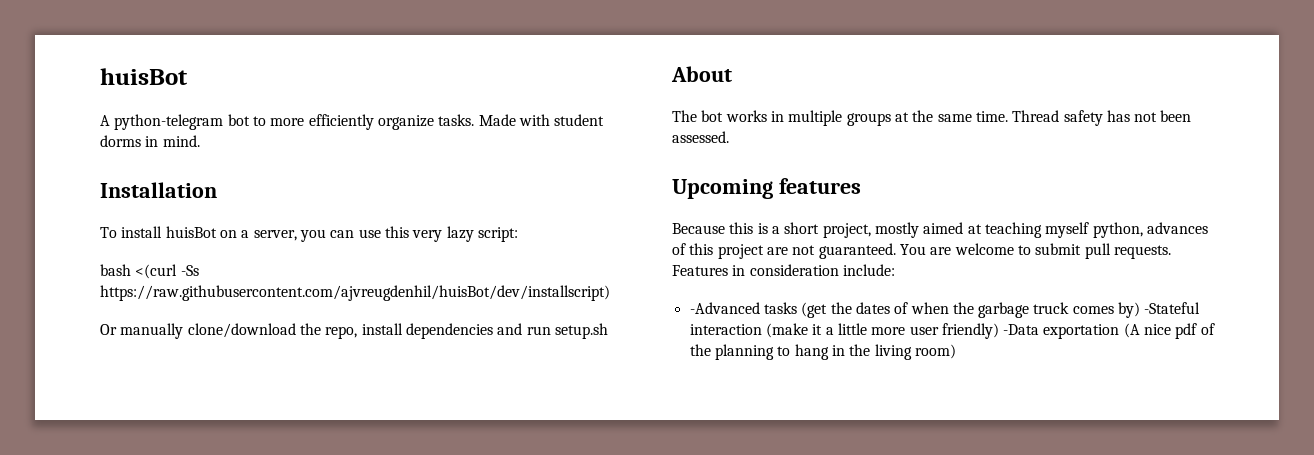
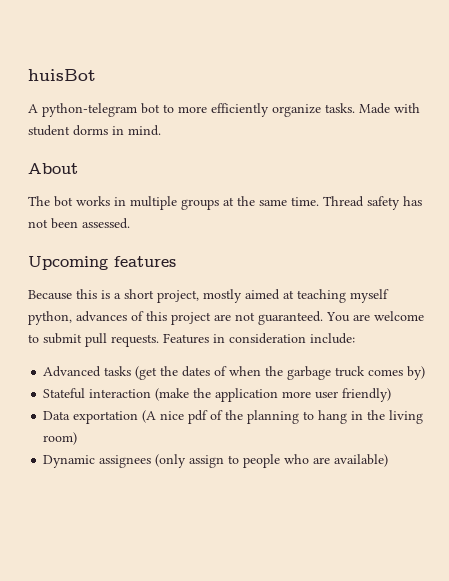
[100,182,217,198] [100,226,518,242] [100,264,199,279] [100,285,610,301] [100,323,608,339] // Installation // To install huisBot on a server, you can use this very lazy script: // bash <(curl -Ss https://raw.githubusercontent.com/ajvreugdenhil/huisBot/dev/installscript) // Or manually clone/download the repo, install dependencies and run setup.sh -> (161, 130) none
[689,302,760,314] -Advanced -> [43,366,102,377] Advanced
[1144,302,1201,314] -Stateful -> [43,388,86,399] // Stateful
[812,323,867,335] it a little -> [193,388,279,402] the application
[1003,324,1040,335] -Data -> [43,411,71,420] // Data
(956, 351) none -> [43,454,389,468] // Dynamic assignees (only assign to people who are available)

